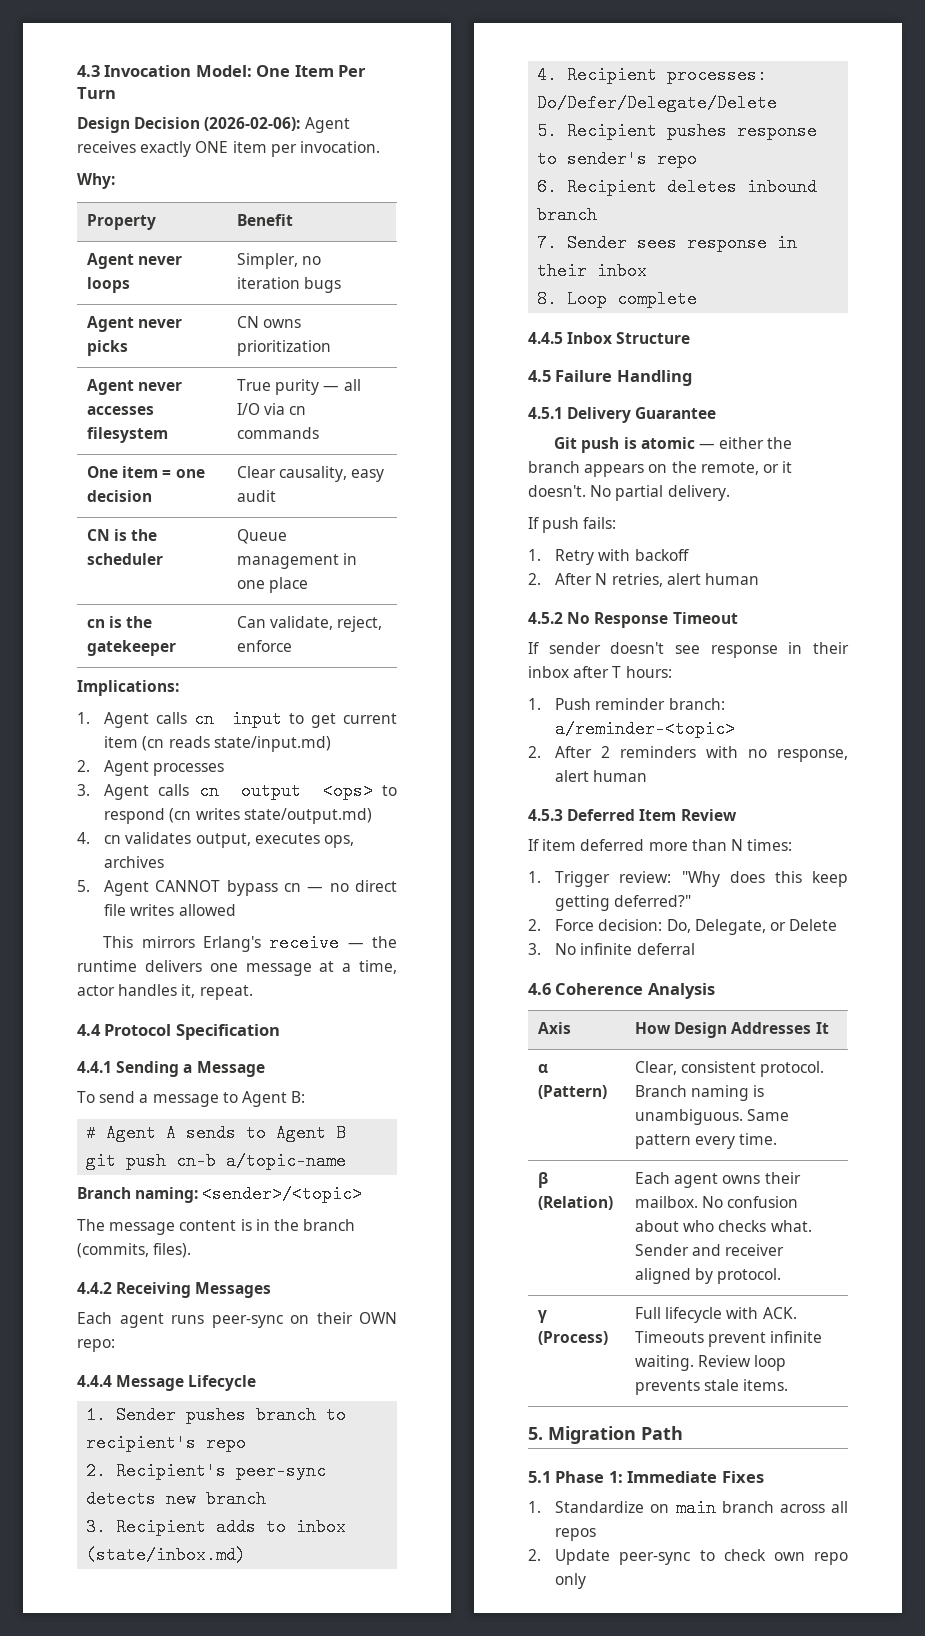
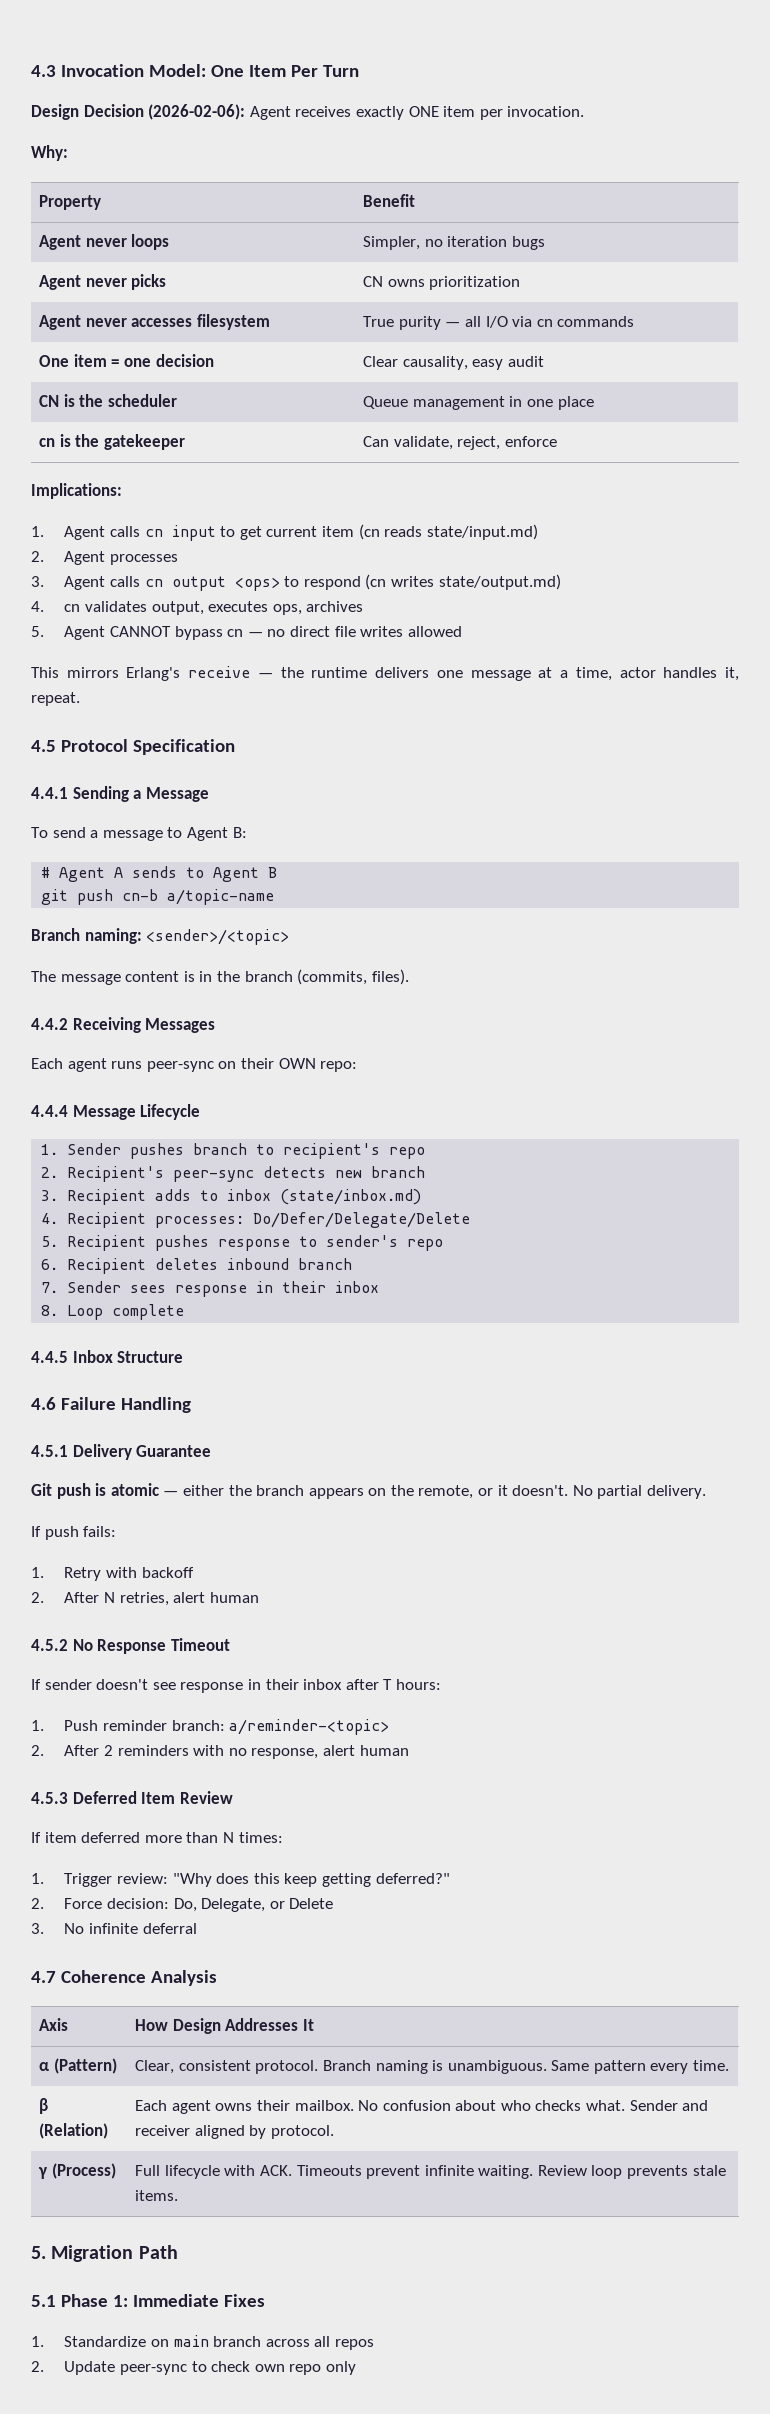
[77,1024,101,1036] 4.4 -> [31,740,56,752] 4.5
[528,370,551,382] 4.5 -> [31,1397,56,1410] 4.6
[528,983,551,995] 4.6 -> [31,1971,56,1983] 4.7

